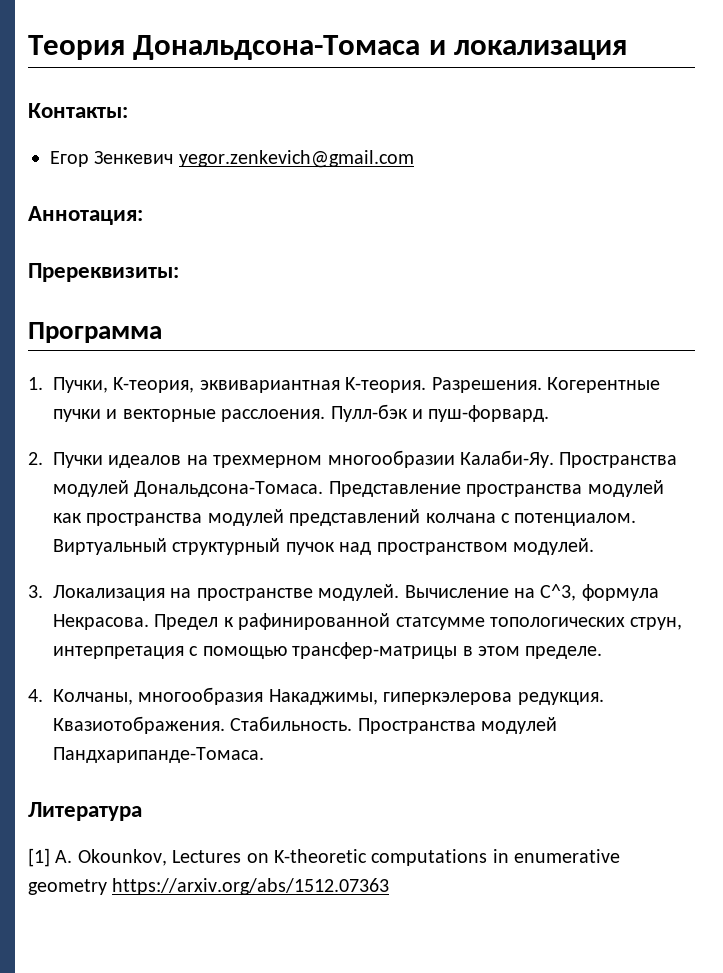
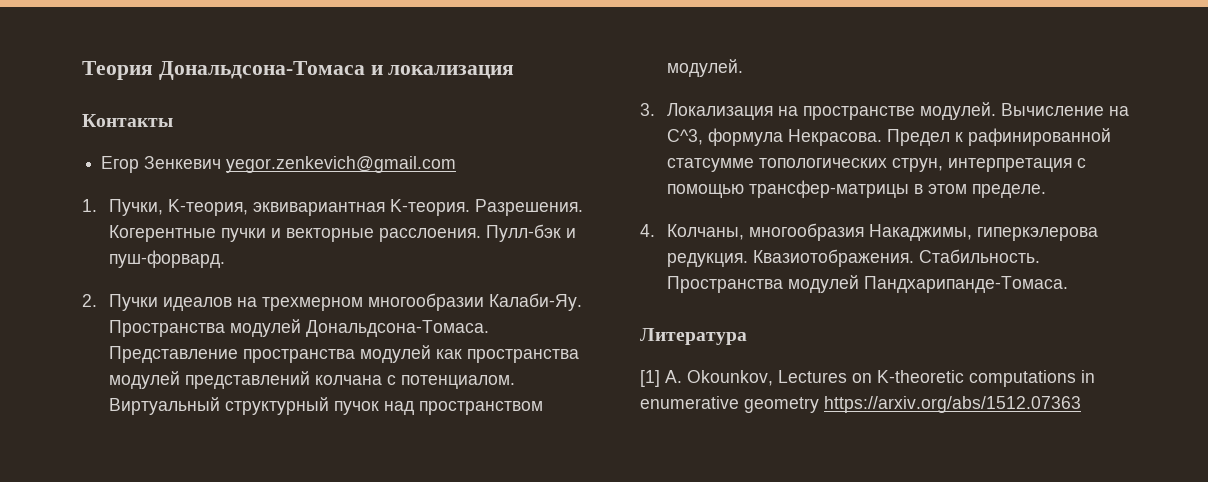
[28,103,128,118] Контакты: -> [82,114,173,127] Контакты
[28,206,143,225] [28,263,179,282] [28,322,162,343] // Аннотация: // Пререквизиты: // Программа -> (457, 164) none

